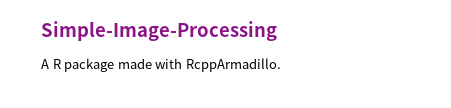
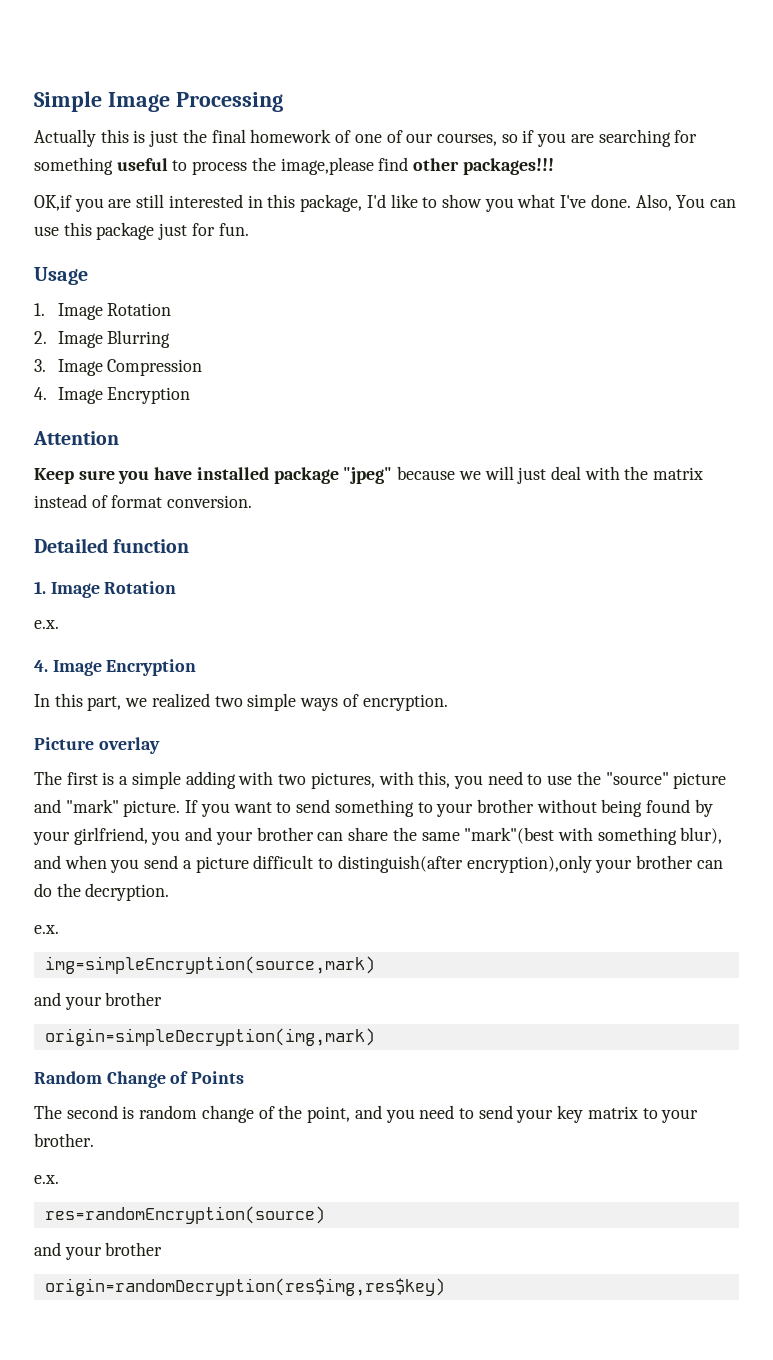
[41,21,277,41] [41,58,281,72] Simple-Image-Processing // A R package made with RcppArmadillo. -> [34,91,283,112] [34,129,698,147] [34,157,554,175] [34,194,737,212] [34,222,249,240] [34,267,88,285] [34,303,172,320] [34,330,171,348] [34,359,203,376] [34,387,191,404] [33,431,119,445] [34,466,704,484] [34,494,253,508] [34,538,190,553] [34,581,177,598] [34,620,59,629] [34,659,197,676] [34,693,448,711] [34,737,160,754] [34,771,727,789] [34,799,713,817] [33,827,723,845] [34,855,723,873] [34,883,170,901] [34,925,59,934] [44,956,375,974] [34,992,163,1010] [44,1028,375,1046] [34,1071,245,1088] [34,1105,699,1123] [34,1133,94,1147] [34,1175,59,1184] [44,1206,325,1224] [34,1242,163,1260] [44,1278,445,1296] Simple Image Processing // Actually this is just the final homework of one of our courses, so if you are searching for something useful to process the image,please find other packages!!! // OK,if you are still interested in this package, I'd like to show you what I've done. Also, You can use this package just for fun. // Usage // 1. Image Rotation // 2. Image Blurring // 3. Image Compression // 4. Image Encryption // Attention // Keep sure you have installed package "jpeg" because we will just deal with the matrix instead of format conversion. // Detailed function // 1. Image Rotation // e.x. // 4. Image Encryption // In this part, we realized two simple ways of encryption. // Picture overlay // The first is a simple adding with two pictures, with this, you need to use the "source" picture and "mark" picture. If you want to send something to your brother without being found by your girlfriend, you and your brother can share the same "mark"(best with something blur), and when you send a picture difficult to distinguish(after encryption),only your brother can do the decryption. // e.x. // img=simpleEncryption(source,mark) // and your brother // origin=simpleDecryption(img,mark) // Random Change of Points // The second is random change of the point, and you need to send your key matrix to your brother. // e.x. // res=randomEncryption(source) // and your brother // origin=randomDecryption(res$img,res$key)

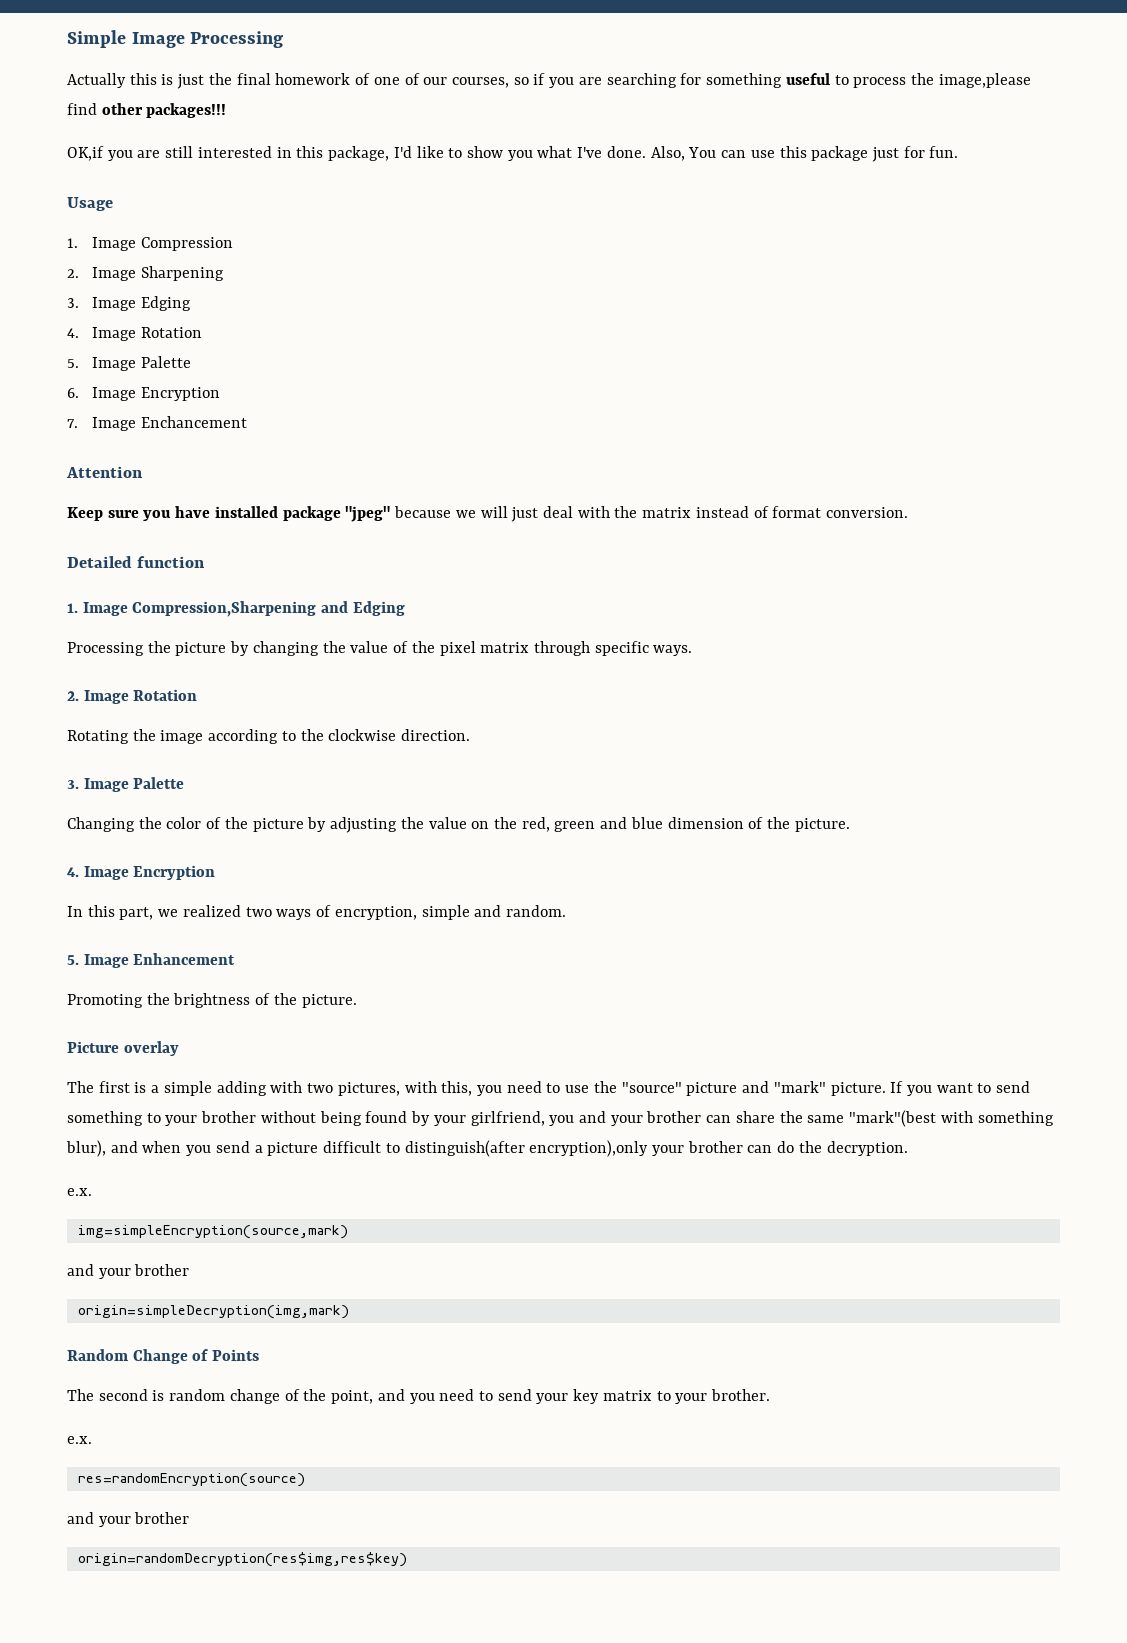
[107,303,172,316] [34,330,171,348] [34,359,203,376] [34,387,191,404] Rotation // 2. Image Blurring // 3. Image Compression // 4. Image Encryption -> [141,237,234,251] [67,266,225,281] [67,296,192,311] [67,327,203,341] [67,356,192,371] [67,387,221,401] [67,416,248,431] Compression // 2. Image Sharpening // 3. Image Edging // 4. Image Rotation // 5. Image Palette // 6. Image Encryption // 7. Image Enchancement
[104,581,177,594] [34,620,59,629] Rotation // e.x. -> [132,601,405,617] [67,641,693,656] [67,689,198,704] [67,729,471,744] [67,777,185,792] [67,817,850,833] Compression,Sharpening and Edging // Processing the picture by changing the value of the pixel matrix through specific ways. // 2. Image Rotation // Rotating the image according to the clockwise direction. // 3. Image Palette // Changing the color of the picture by adjusting the value on the red, green and blue dimension of the picture.
[247,693,297,711] simple -> (272, 912) none
[362,694,448,711] encryption. -> [334,905,566,920] [67,953,236,968] [67,993,357,1008] encryption, simple and random. // 5. Image Enhancement // Promoting the brightness of the picture.

